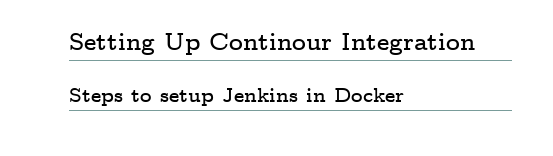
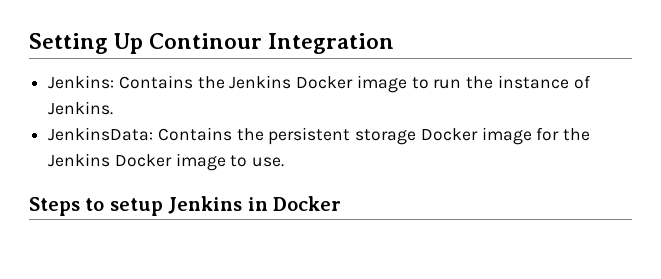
(475, 44) none -> [48,75,591,93] [48,101,114,115] [48,127,591,145] [48,153,285,171] // Jenkins: Contains the Jenkins Docker image to run the instance of Jenkins. // JenkinsData: Contains the persistent storage Docker image for the Jenkins Docker image to use.

